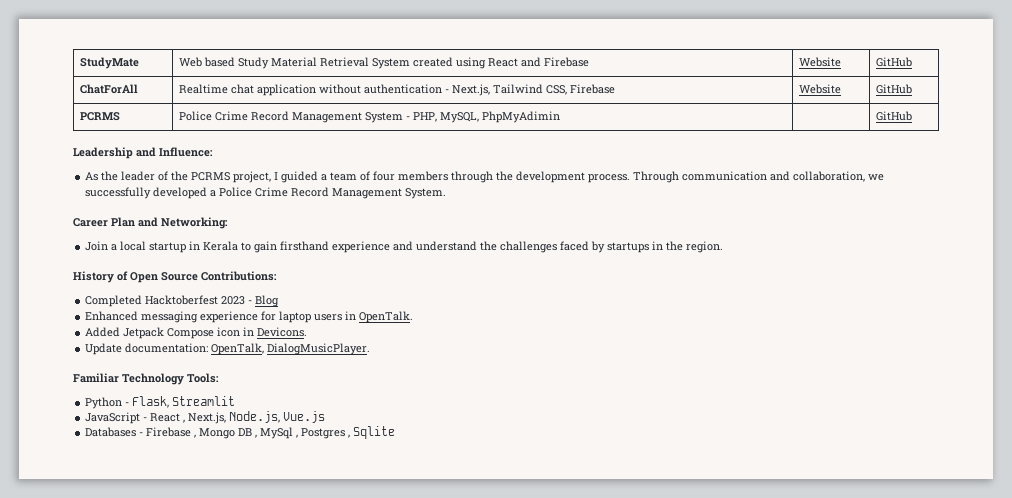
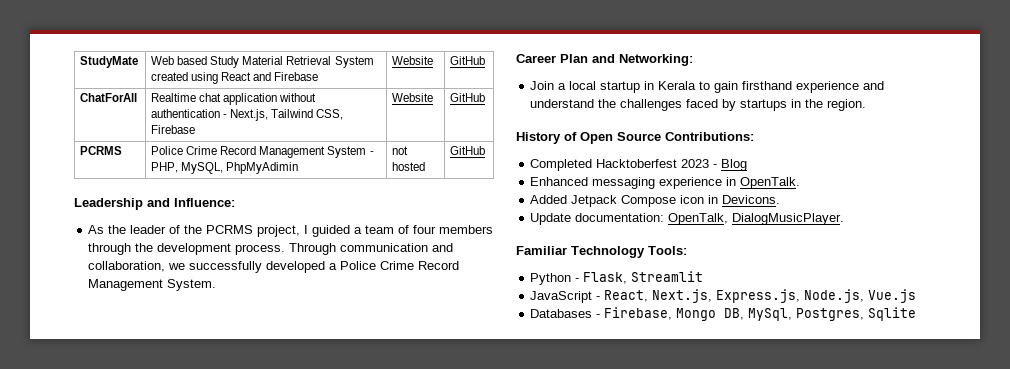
(560, 117) none -> [392,146,409,155] [392,162,426,171] not hosted
[261,311,343,323] for laptop users -> (723, 183) none
[150,412,227,424] React , Next.js, -> [604,289,801,303] React, Next.js, Express.js,
[146,427,351,439] Firebase , Mongo DB , MySql , Postgres , -> [604,307,865,321] Firebase, Mongo DB, MySql, Postgres,

